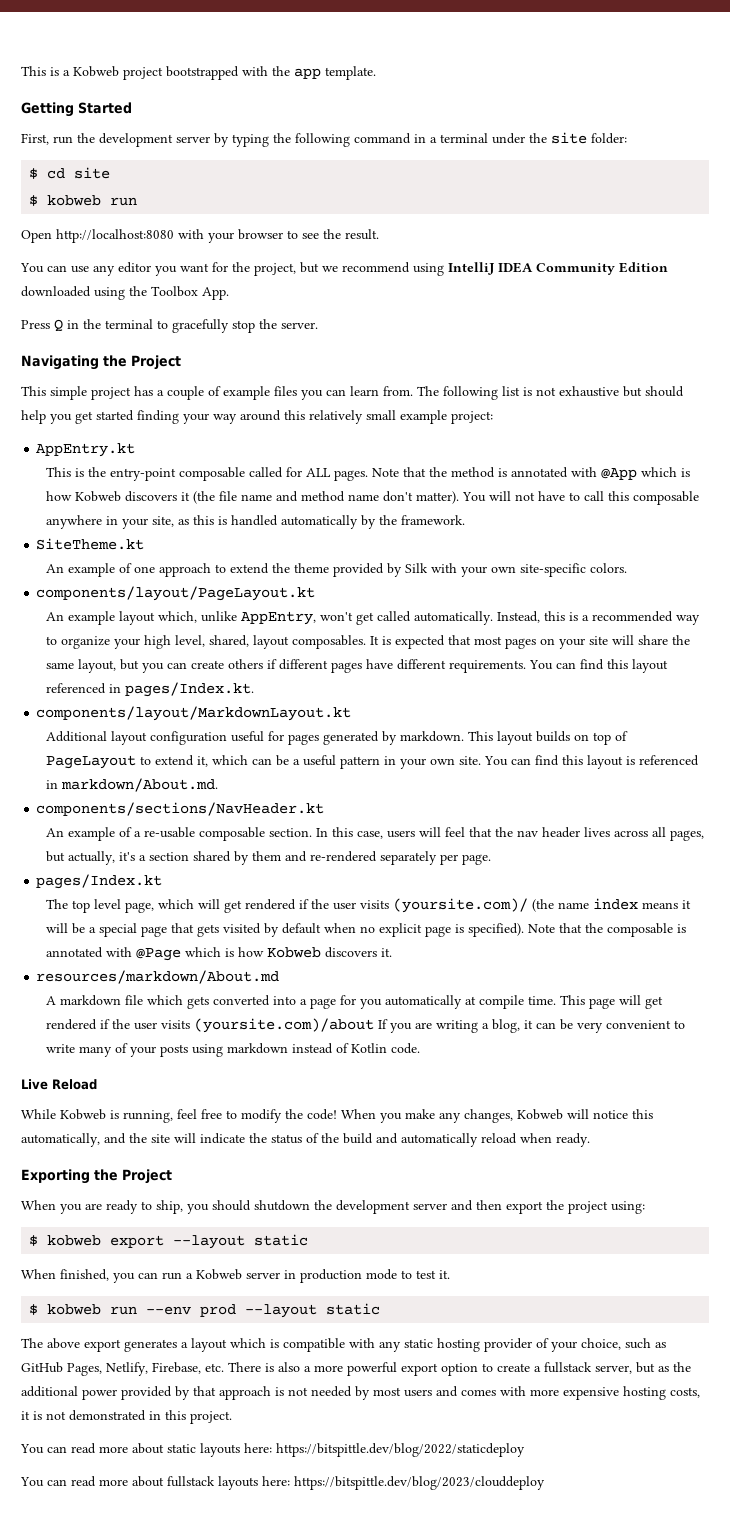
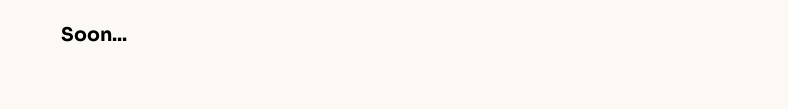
[21,66,376,80] [21,102,132,117] [21,132,627,147] [29,167,111,179] [29,195,138,206] [21,229,379,243] [20,262,668,276] [21,286,229,300] [21,319,318,333] [21,355,181,370] [21,386,684,400] [21,410,493,424] [36,443,136,457] [45,467,690,481] [45,491,699,505] [45,515,465,529] [36,538,145,550] [45,563,627,577] [36,586,316,601] [45,611,700,625] [45,635,690,649] [45,659,668,673] [45,682,254,697] [36,706,352,721] [45,731,628,745] [45,755,699,769] [45,778,218,792] [36,802,325,816] [45,827,704,841] [45,851,491,865] [36,874,163,889] [45,898,691,913] [45,923,686,937] [45,947,392,961] [36,970,280,984] [45,995,663,1009] [45,1018,685,1033] [45,1043,420,1057] [21,1079,97,1090] [21,1109,653,1123] [21,1133,590,1147] [21,1169,172,1184] [21,1200,645,1214] [29,1234,309,1249] [21,1269,450,1283] [29,1303,381,1318] [21,1338,666,1352] [21,1362,691,1376] [21,1386,700,1400] [21,1410,232,1424] [20,1443,525,1457] [20,1476,545,1490] This is a Kobweb project bootstrapped with the app template. // Getting Started // First, run the development server by typing the following command in a terminal under the site folder: // $ cd site // $ kobweb run // Open http://localhost:8080 with your browser to see the result. // You can use any editor you want for the project, but we recommend using IntelliJ IDEA Community Edition downloaded using the Toolbox App. // Press Q in the terminal to gracefully stop the server. // Navigating the Project // This simple project has a couple of example files you can learn from. The following list is not exhaustive but should help you get started finding your way around this relatively small example project: // AppEntry.kt // This is the entry-point composable called for ALL pages. Note that the method is annotated with @App which is how Kobweb discovers it (the file name and method name don't matter). You will not have to call this composable anywhere in your site, as this is handled automatically by the framework. // SiteTheme.kt // An example of one approach to extend the theme provided by Silk with your own site-specific colors. // components/layout/PageLayout.kt // An example layout which, unlike AppEntry, won't get called automatically. Instead, this is a recommended way to organize your high level, shared, layout composables. It is expected that most pages on your site will share the same layout, but you can create others if different pages have different requirements. You can find this layout referenced in pages/Index.kt. // components/layout/MarkdownLayout.kt // Additional layout configuration useful for pages generated by markdown. This layout builds on top of PageLayout to extend it, which can be a useful pattern in your own site. You can find this layout is referenced in markdown/About.md. // components/sections/NavHeader.kt // An example of a re-usable composable section. In this case, users will feel that the nav header lives across all pages, but actually, it's a section shared by them and re-rendered separately per page. // pages/Index.kt // The top level page, which will get rendered if the user visits (yoursite.com)/ (the name index means it will be a special page that gets visited by default when no explicit page is specified). Note that the composable is annotated with @Page which is how Kobweb discovers it. // resources/markdown/About.md // A markdown file which gets converted into a page for you automatically at compile time. This page will get rendered if the user visits (yoursite.com)/about If you are writing a blog, it can be very convenient to write many of your posts using markdown instead of Kotlin code. // Live Reload // While Kobweb is running, feel free to modify the code! When you make any changes, Kobweb will notice this automatically, and the site will indicate the status of the build and automatically reload when ready. // Exporting the Project // When you are ready to ship, you should shutdown the development server and then export the project using: // $ kobweb export --layout static // When finished, you can run a Kobweb server in production mode to test it. // $ kobweb run --env prod --layout static // The above export generates a layout which is compatible with any static hosting provider of your choice, such as GitHub Pages, Netlify, Firebase, etc. There is also a more powerful export option to create a fullstack server, but as the additional power provided by that approach is not needed by most users and comes with more expensive hosting costs, it is not demonstrated in this project. // You can read more about static layouts here: https://bitspittle.dev/blog/2022/staticdeploy // You can read more about fullstack layouts here: https://bitspittle.dev/blog/2023/clouddeploy -> [61,26,127,42] Soon...

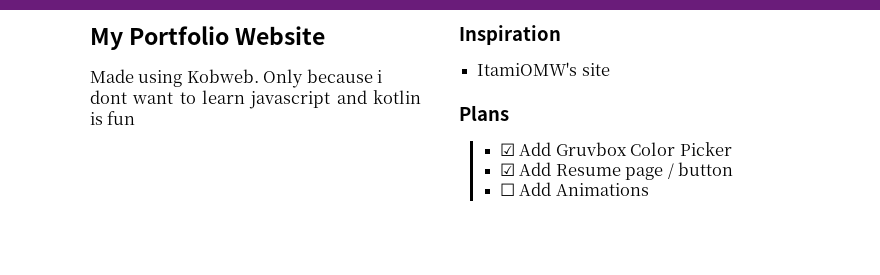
[61,26,127,42] Soon... -> [90,26,326,50] [90,69,383,88] [90,90,421,109] [90,111,136,125] [459,25,561,45] [477,62,610,76] [459,105,509,121] [499,142,732,156] [499,162,734,180] [499,182,649,196] My Portfolio Website // Made using Kobweb. Only because i dont want to learn javascript and kotlin is fun // Inspiration // ItamiOMW's site // Plans // ☑ Add Gruvbox Color Picker // ☑ Add Resume page / button // ☐ Add Animations

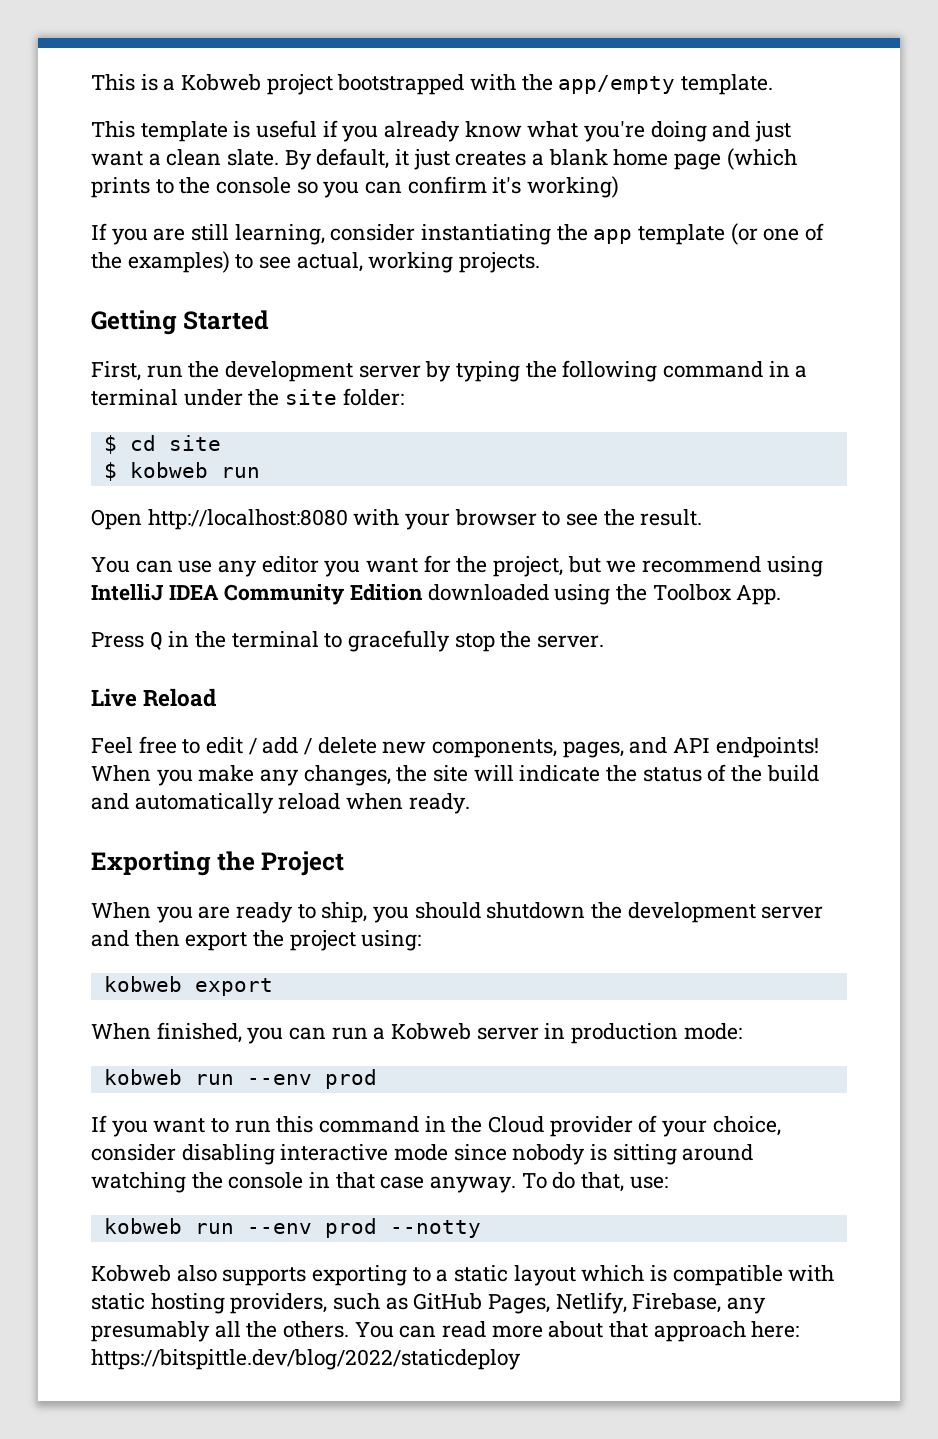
[90,26,326,50] [90,69,383,88] [90,90,421,109] [90,111,136,125] [459,25,561,45] [477,62,610,76] [459,105,509,121] [499,142,732,156] [499,162,734,180] [499,182,649,196] My Portfolio Website // Made using Kobweb. Only because i dont want to learn javascript and kotlin is fun // Inspiration // ItamiOMW's site // Plans // ☑ Add Gruvbox Color Picker // ☑ Add Resume page / button // ☐ Add Animations -> [91,74,774,95] [91,120,792,142] [91,148,797,170] [91,176,620,198] [91,223,825,245] [91,251,541,273] [91,310,269,335] [91,360,808,382] [91,388,404,406] [103,435,221,454] [103,462,260,481] [91,509,703,530] [91,555,823,577] [91,584,782,605] [91,630,605,652] [91,688,217,707] [91,736,819,758] [91,764,819,786] [91,793,470,814] [91,851,345,876] [91,902,824,923] [91,930,422,951] [103,976,273,996] [91,1022,742,1044] [103,1069,377,1089] [91,1115,781,1137] [91,1144,754,1165] [91,1172,668,1193] [103,1218,481,1238] [91,1265,835,1286] [91,1292,767,1314] [91,1321,800,1342] [91,1349,521,1370] This is a Kobweb project bootstrapped with the app/empty template. // This template is useful if you already know what you're doing and just want a clean slate. By default, it just creates a blank home page (which prints to the console so you can confirm it's working) // If you are still learning, consider instantiating the app template (or one of the examples) to see actual, working projects. // Getting Started // First, run the development server by typing the following command in a terminal under the site folder: // $ cd site // $ kobweb run // Open http://localhost:8080 with your browser to see the result. // You can use any editor you want for the project, but we recommend using IntelliJ IDEA Community Edition downloaded using the Toolbox App. // Press Q in the terminal to gracefully stop the server. // Live Reload // Feel free to edit / add / delete new components, pages, and API endpoints! When you make any changes, the site will indicate the status of the build and automatically reload when ready. // Exporting the Project // When you are ready to ship, you should shutdown the development server and then export the project using: // kobweb export // When finished, you can run a Kobweb server in production mode: // kobweb run --env prod // If you want to run this command in the Cloud provider of your choice, consider disabling interactive mode since nobody is sitting around watching the console in that case anyway. To do that, use: // kobweb run --env prod --notty // Kobweb also supports exporting to a static layout which is compatible with static hosting providers, such as GitHub Pages, Netlify, Firebase, any presumably all the others. You can read more about that approach here: https://bitspittle.dev/blog/2022/staticdeploy

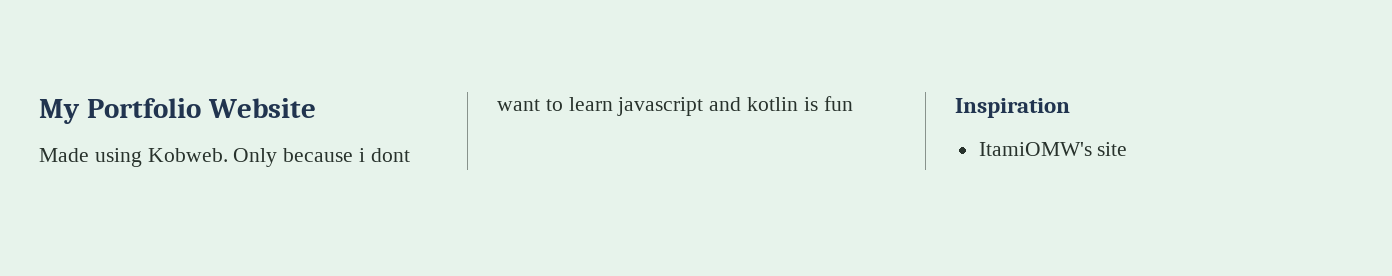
[91,74,774,95] [91,120,792,142] [91,148,797,170] [91,176,620,198] [91,223,825,245] [91,251,541,273] [91,310,269,335] [91,360,808,382] [91,388,404,406] [103,435,221,454] [103,462,260,481] [91,509,703,530] [91,555,823,577] [91,584,782,605] [91,630,605,652] [91,688,217,707] [91,736,819,758] [91,764,819,786] [91,793,470,814] [91,851,345,876] [91,902,824,923] [91,930,422,951] [103,976,273,996] [91,1022,742,1044] [103,1069,377,1089] [91,1115,781,1137] [91,1144,754,1165] [91,1172,668,1193] [103,1218,481,1238] [91,1265,835,1286] [91,1292,767,1314] [91,1321,800,1342] [91,1349,521,1370] This is a Kobweb project bootstrapped with the app/empty template. // This template is useful if you already know what you're doing and just want a clean slate. By default, it just creates a blank home page (which prints to the console so you can confirm it's working) // If you are still learning, consider instantiating the app template (or one of the examples) to see actual, working projects. // Getting Started // First, run the development server by typing the following command in a terminal under the site folder: // $ cd site // $ kobweb run // Open http://localhost:8080 with your browser to see the result. // You can use any editor you want for the project, but we recommend using IntelliJ IDEA Community Edition downloaded using the Toolbox App. // Press Q in the terminal to gracefully stop the server. // Live Reload // Feel free to edit / add / delete new components, pages, and API endpoints! When you make any changes, the site will indicate the status of the build and automatically reload when ready. // Exporting the Project // When you are ready to ship, you should shutdown the development server and then export the project using: // kobweb export // When finished, you can run a Kobweb server in production mode: // kobweb run --env prod // If you want to run this command in the Cloud provider of your choice, consider disabling interactive mode since nobody is sitting around watching the console in that case anyway. To do that, use: // kobweb run --env prod --notty // Kobweb also supports exporting to a static layout which is compatible with static hosting providers, such as GitHub Pages, Netlify, Firebase, any presumably all the others. You can read more about that approach here: https://bitspittle.dev/blog/2022/staticdeploy -> [39,98,316,124] [39,148,410,167] [497,96,853,116] [955,98,1070,118] [978,142,1128,156] My Portfolio Website // Made using Kobweb. Only because i dont want to learn javascript and kotlin is fun // Inspiration // ItamiOMW's site

